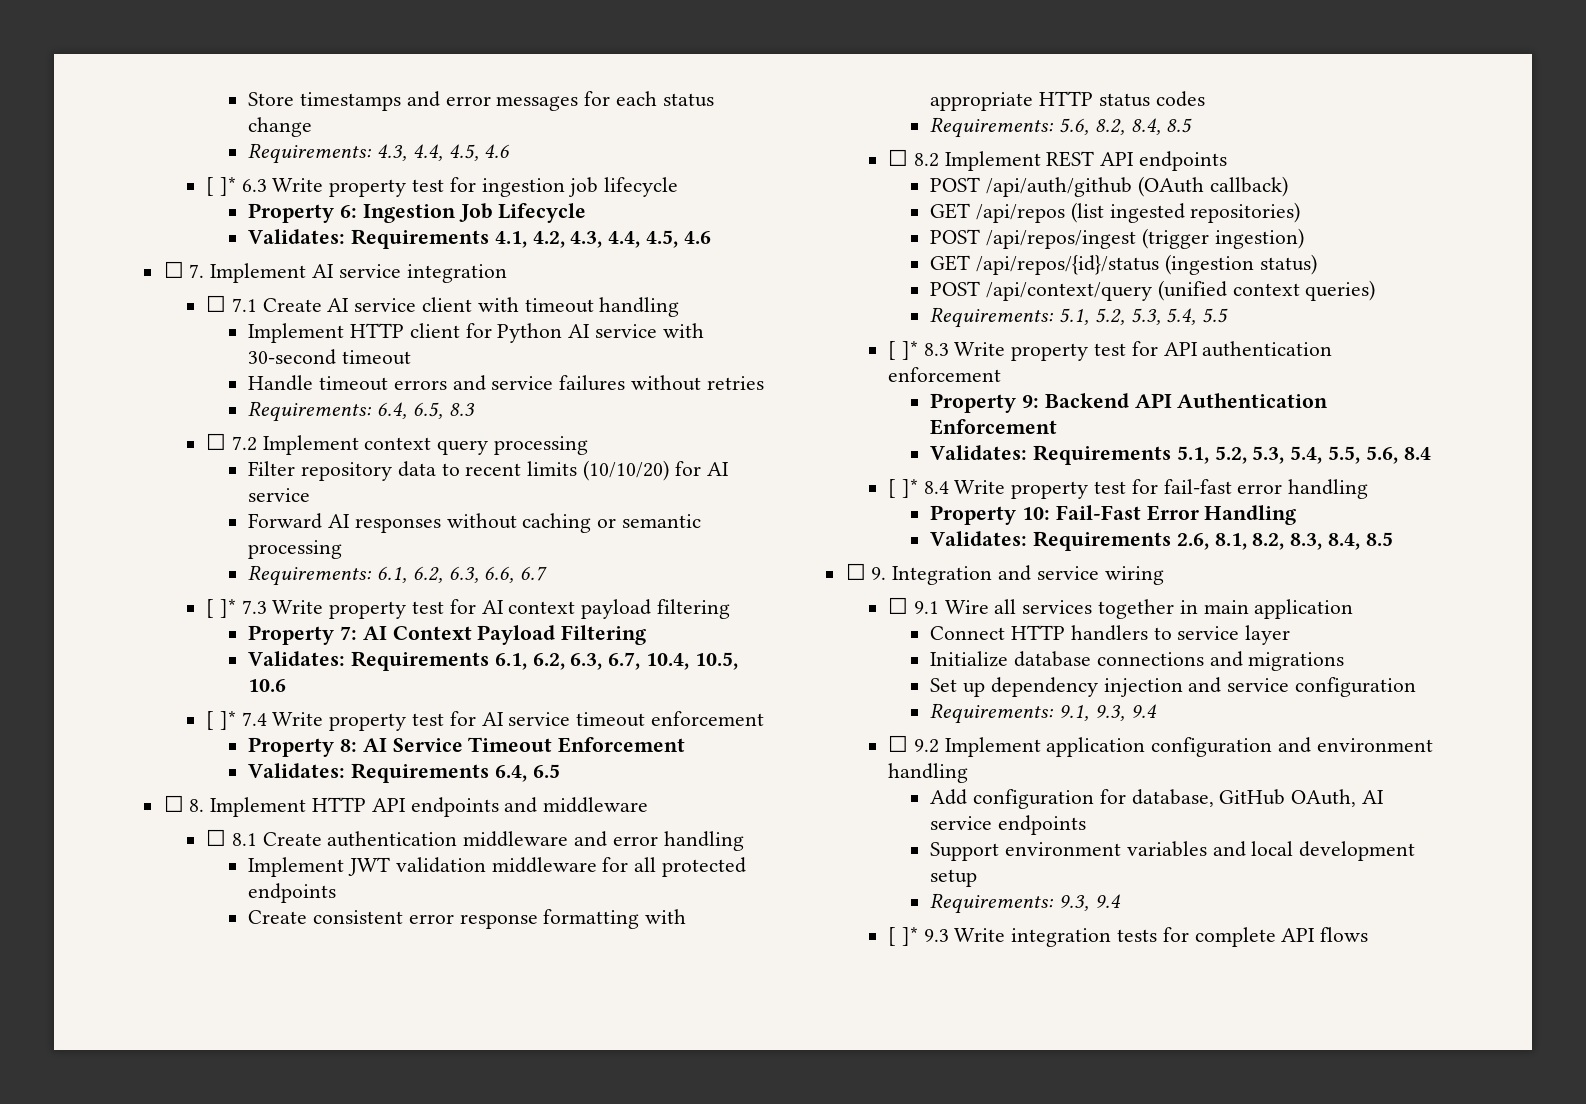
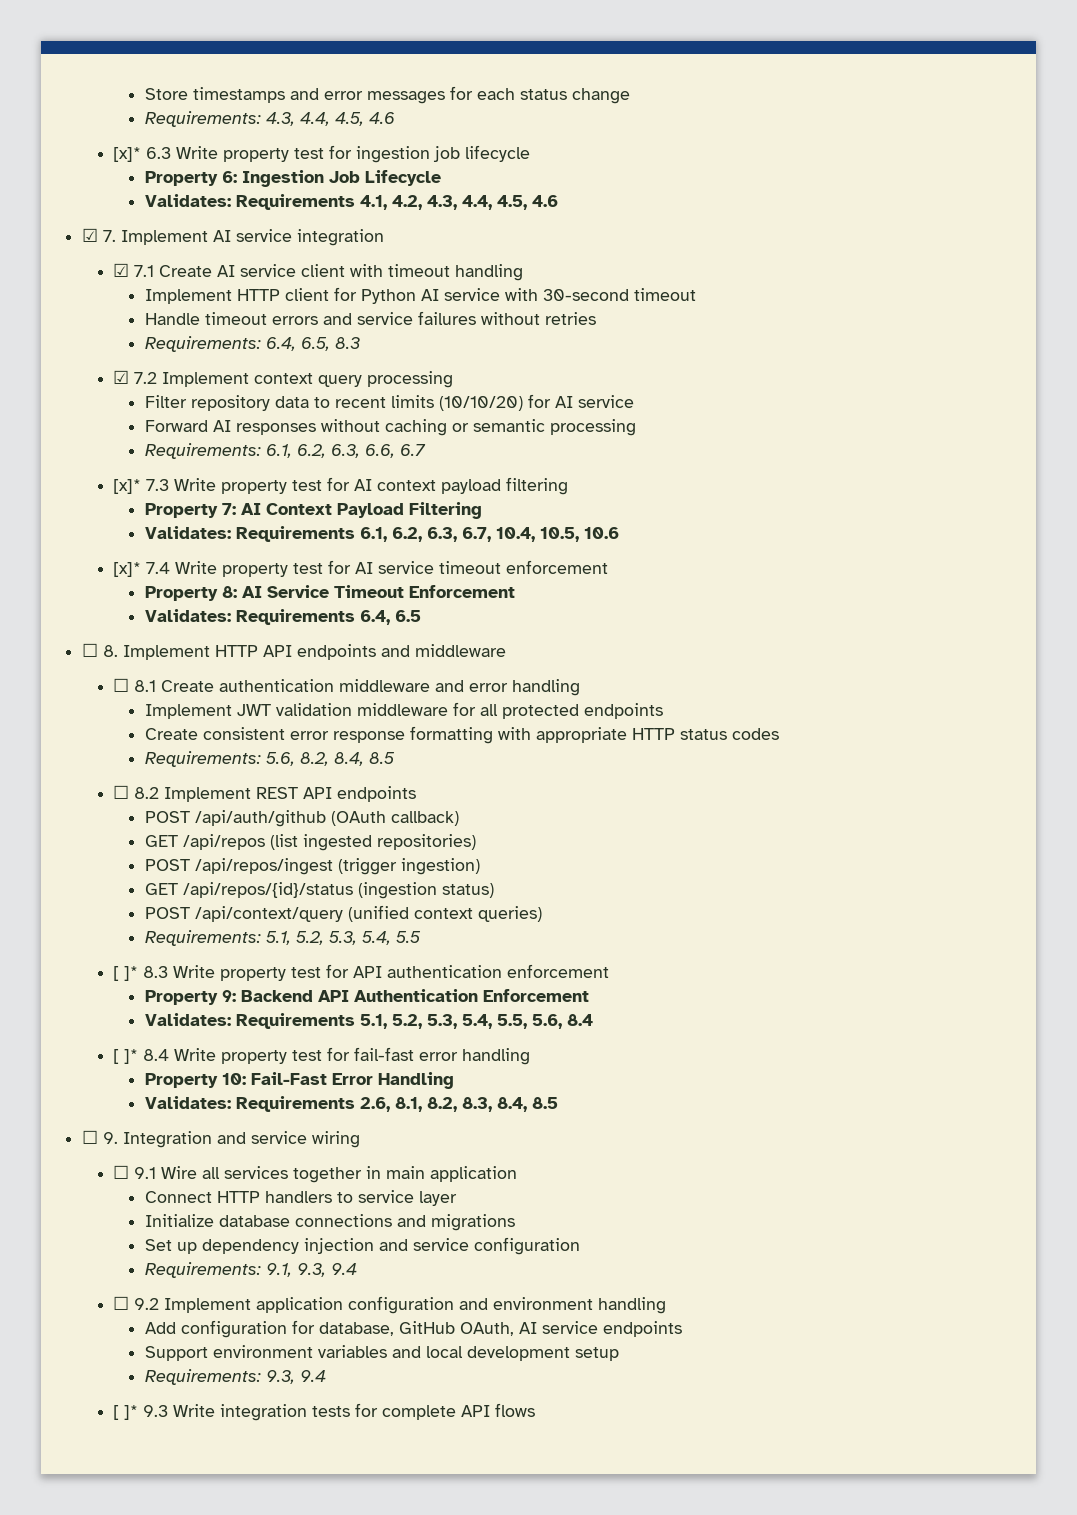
[205,177,236,196] [ ]* -> [113,147,142,162] [x]*
[163,261,184,278] ☐ -> [82,228,99,242] ☑
[205,295,226,312] ☐ -> [113,263,130,277] ☑
[205,433,226,450] ☐ -> [113,370,130,384] ☑
[205,599,236,618] [ ]* -> [113,479,142,494] [x]*
[205,711,236,730] [ ]* -> [113,562,142,577] [x]*

